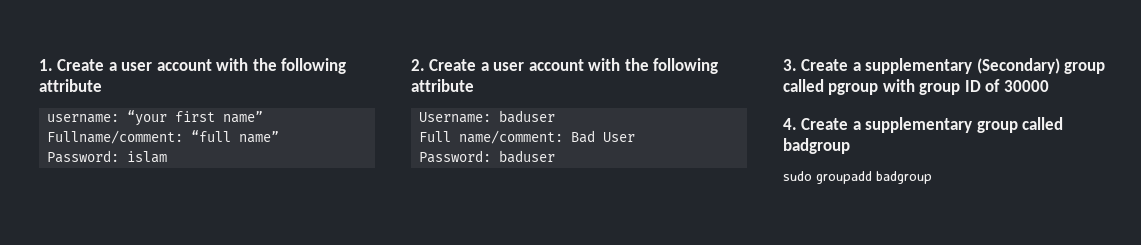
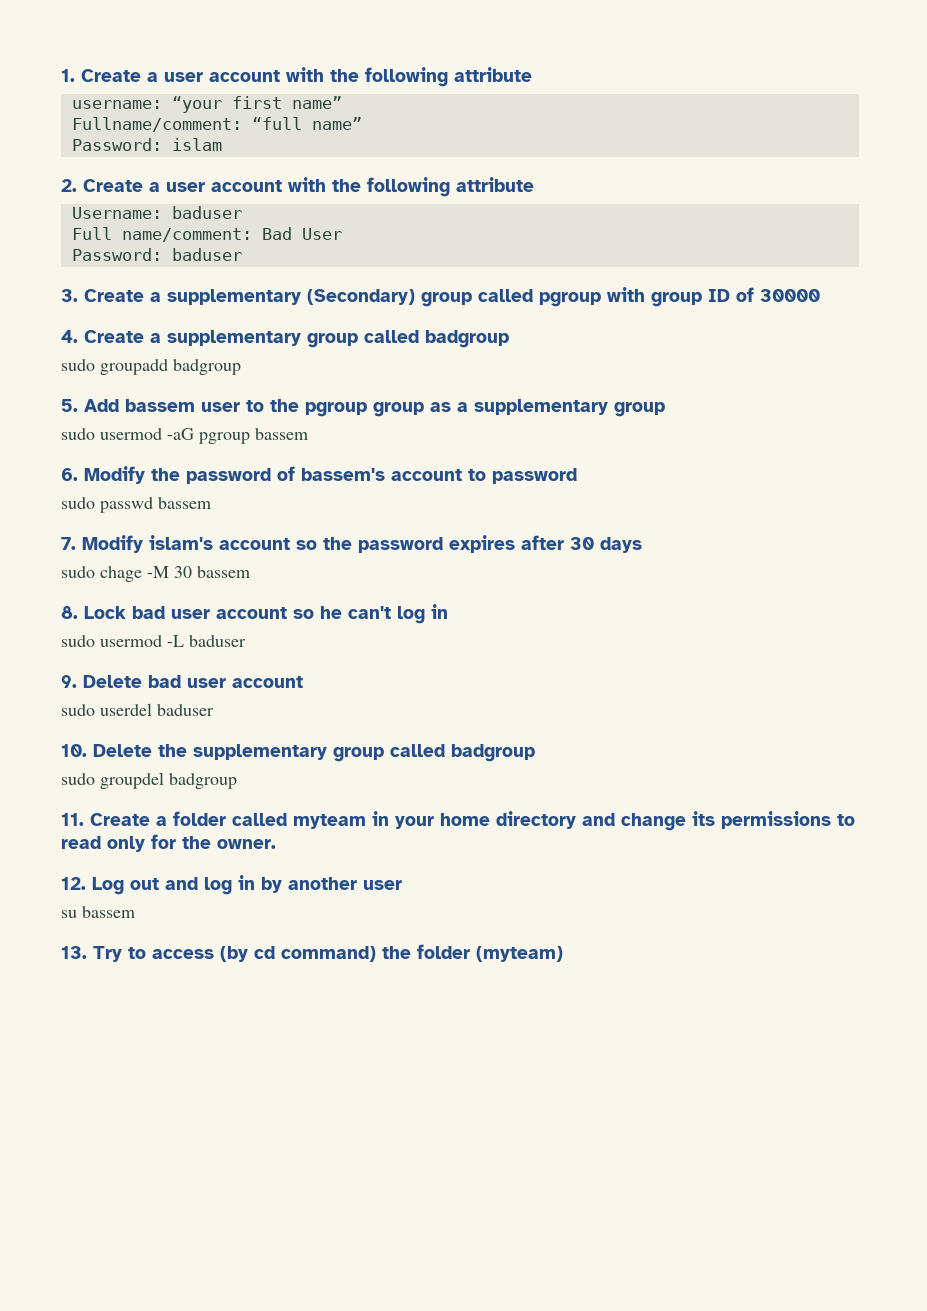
(932, 177) none -> [61,399,665,417] [61,428,308,444] [61,466,577,484] [61,497,211,513] [61,535,642,553] [61,566,250,582] [61,604,448,624] [61,635,246,647] [61,675,303,688] [61,703,214,716] [61,744,535,762] [61,772,237,789] [61,811,855,831] [61,834,276,852] [61,875,402,895] [61,906,135,918] [61,944,563,962] // 5. Add bassem user to the pgroup group as a supplementary group // sudo usermod -aG pgroup bassem // 6. Modify the password of bassem's account to password // sudo passwd bassem // 7. Modify islam's account so the password expires after 30 days // sudo chage -M 30 bassem // 8. Lock bad user account so he can't log in // sudo usermod -L baduser // 9. Delete bad user account // sudo userdel baduser // 10. Delete the supplementary group called badgroup // sudo groupdel badgroup // 11. Create a folder called myteam in your home directory and change its permissions to read only for the owner. // 12. Log out and log in by another user // su bassem // 13. Try to access (by cd command) the folder (myteam)

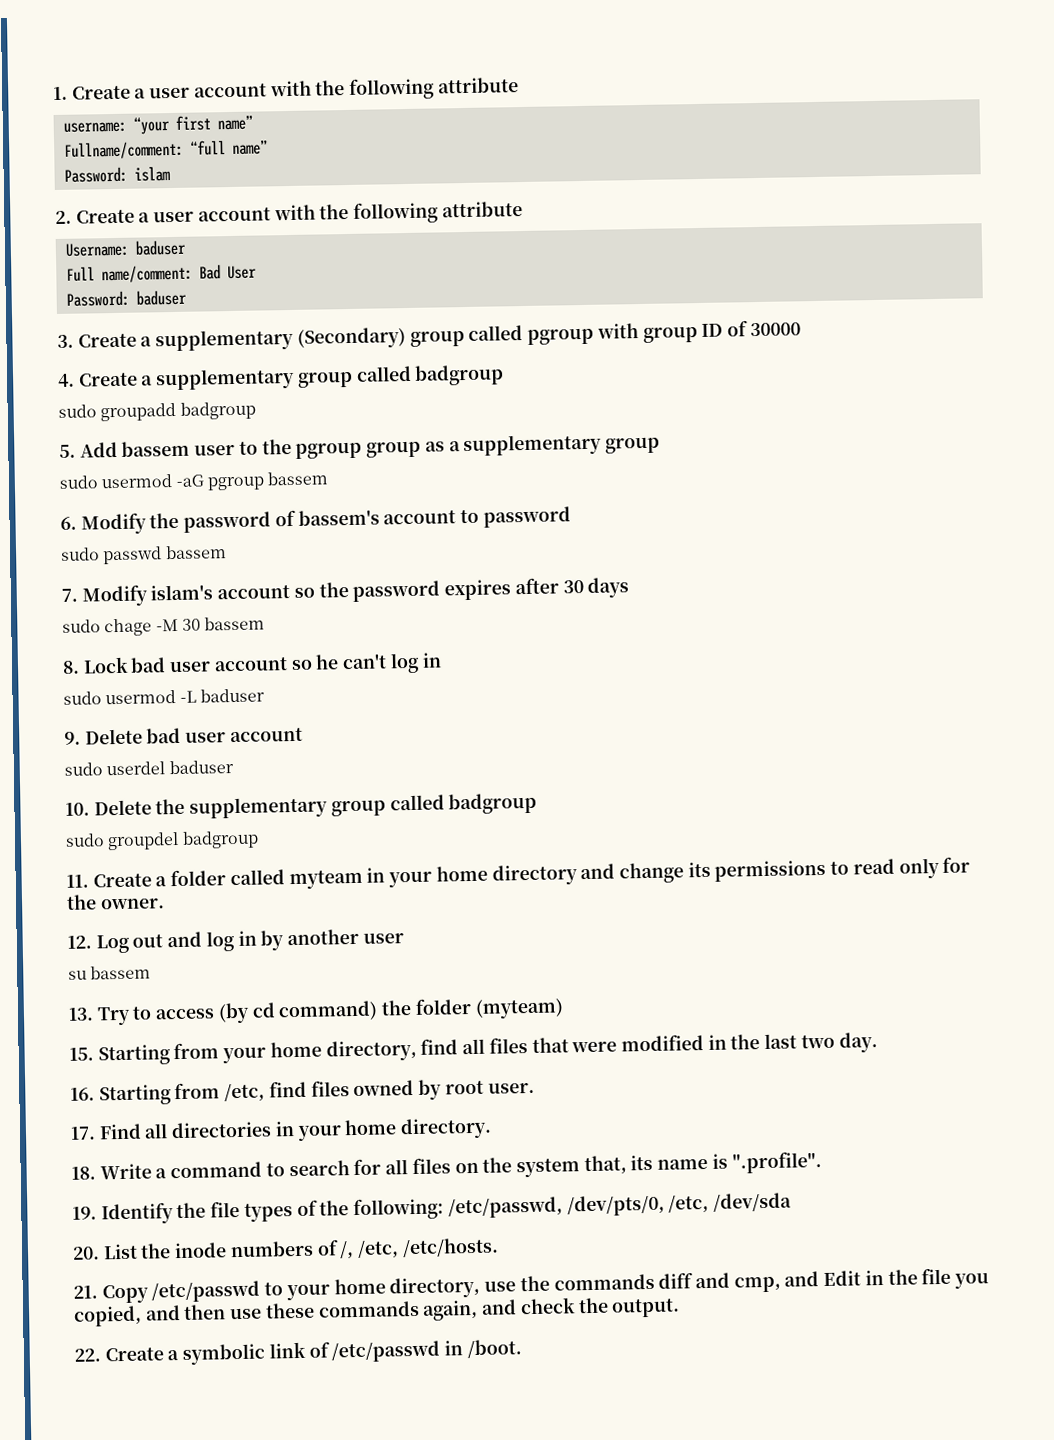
(563, 954) none -> [69,1032,878,1066] [70,1079,535,1106] [70,1117,493,1141] [71,1151,822,1180] [72,1192,792,1225] [72,1237,499,1260] [73,1267,990,1304] [73,1297,681,1327] [74,1339,522,1365] // 15. Starting from your home directory, find all files that were modified in the last two day. // 16. Starting from /etc, find files owned by root user. // 17. Find all directories in your home directory. // 18. Write a command to search for all files on the system that, its name is ".profile". // 19. Identify the file types of the following: /etc/passwd, /dev/pts/0, /etc, /dev/sda // 20. List the inode numbers of /, /etc, /etc/hosts. // 21. Copy /etc/passwd to your home directory, use the commands diff and cmp, and Edit in the file you copied, and then use these commands again, and check the output. // 22. Create a symbolic link of /etc/passwd in /boot.

